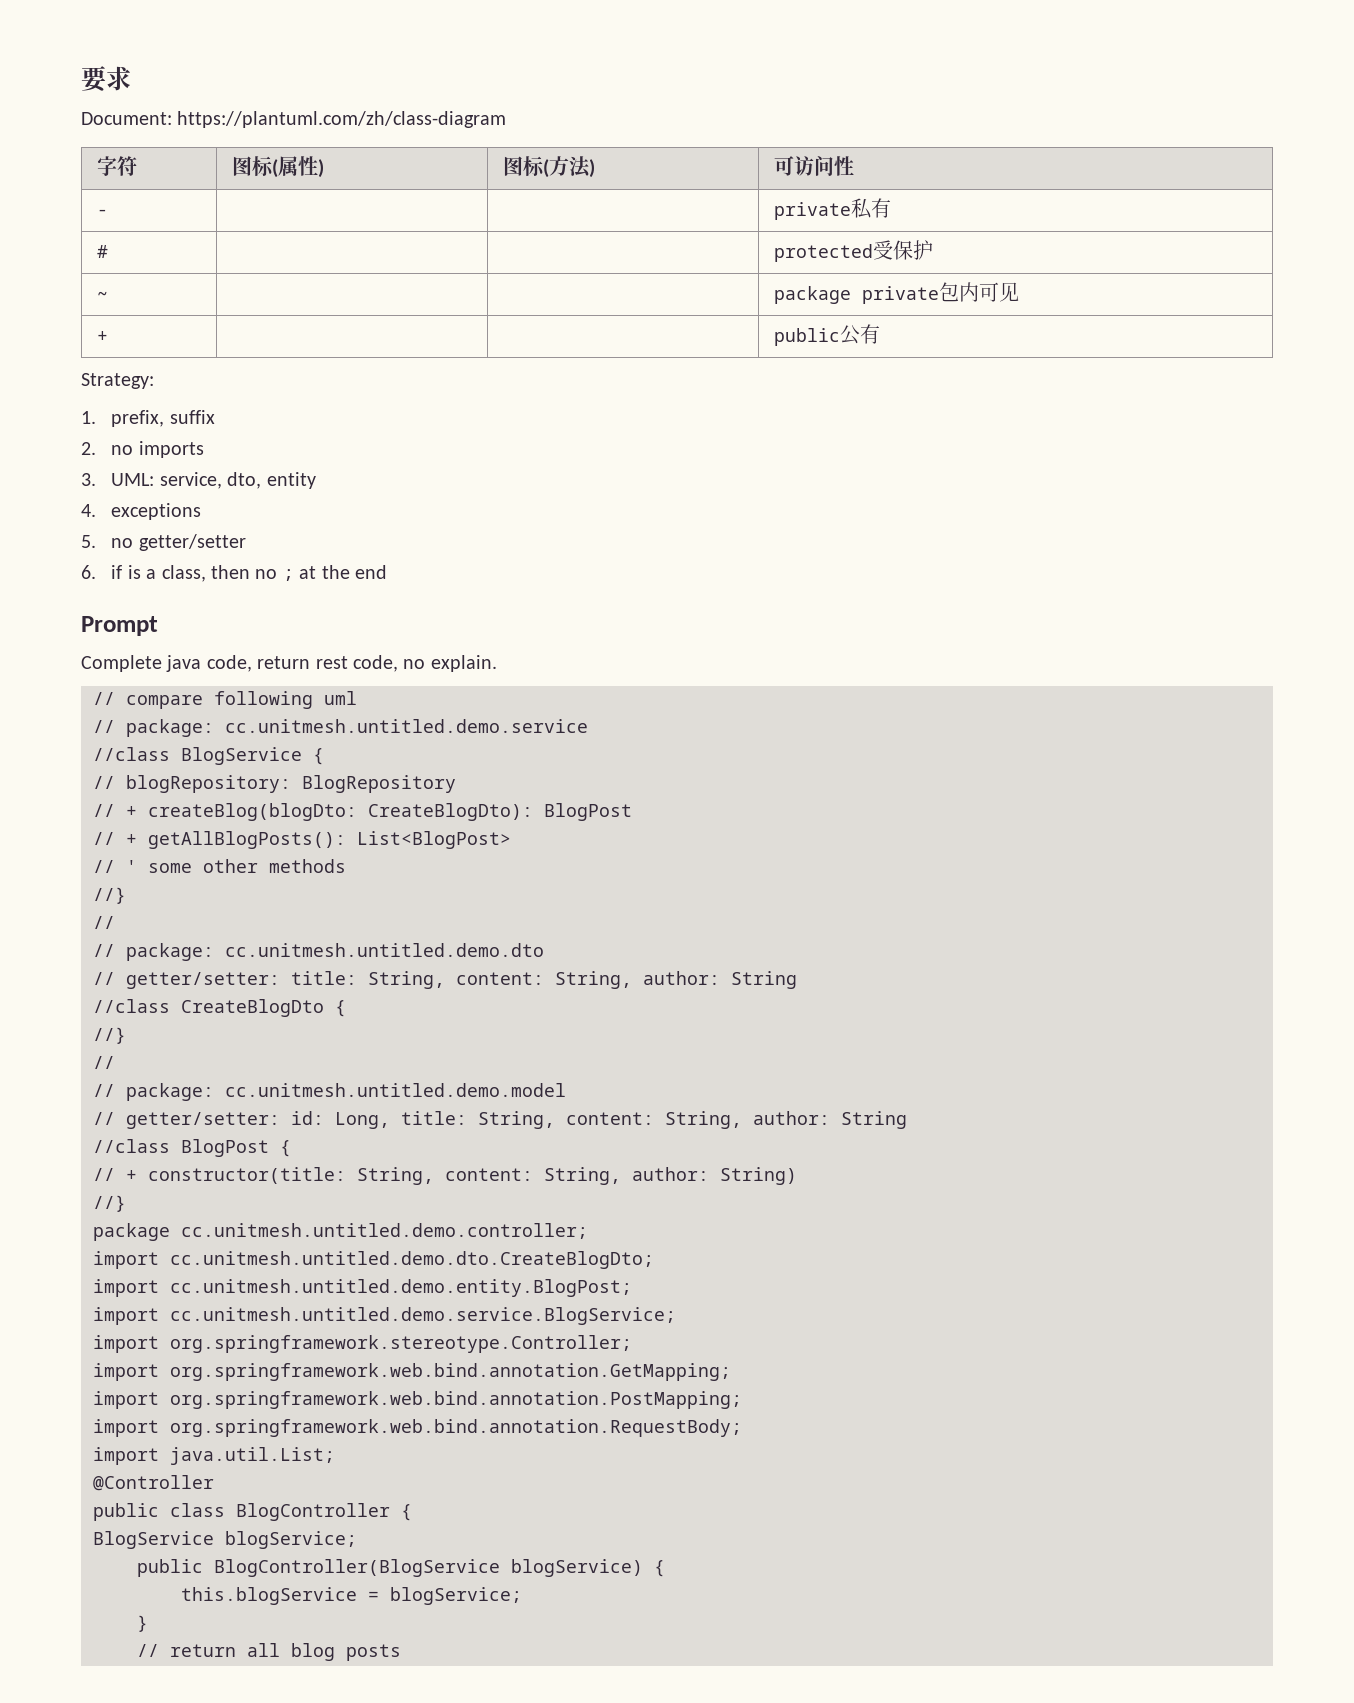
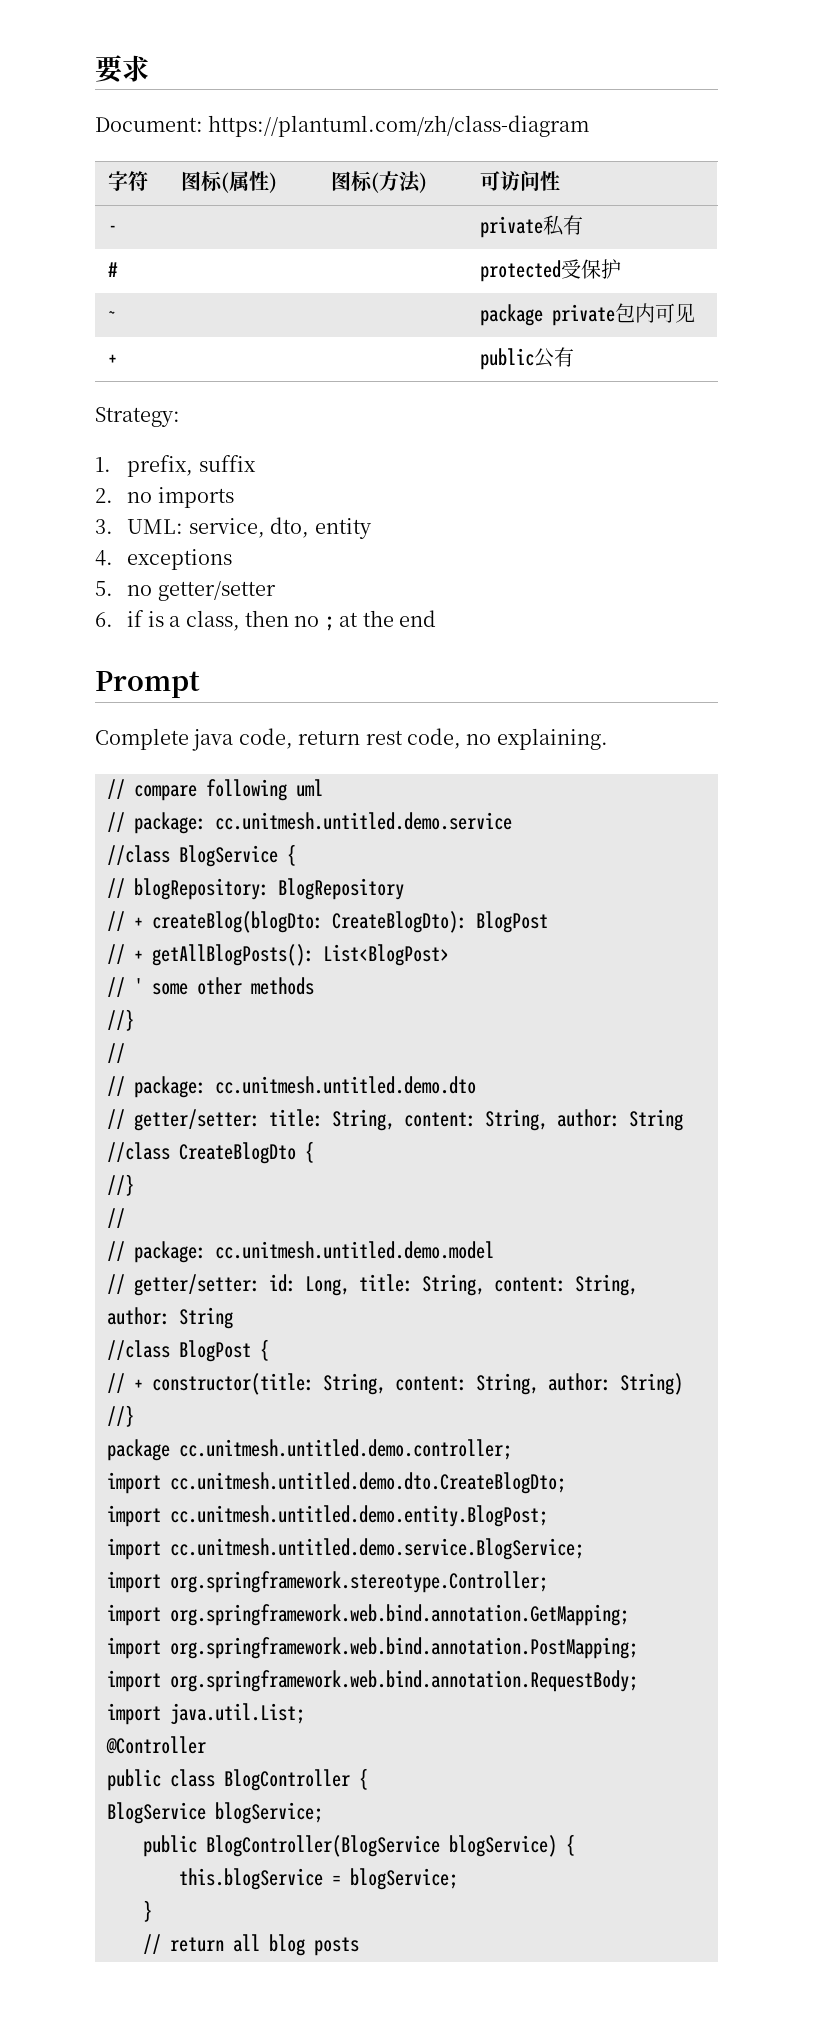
[430,655,497,672] explain. -> [496,728,608,750] explaining.

